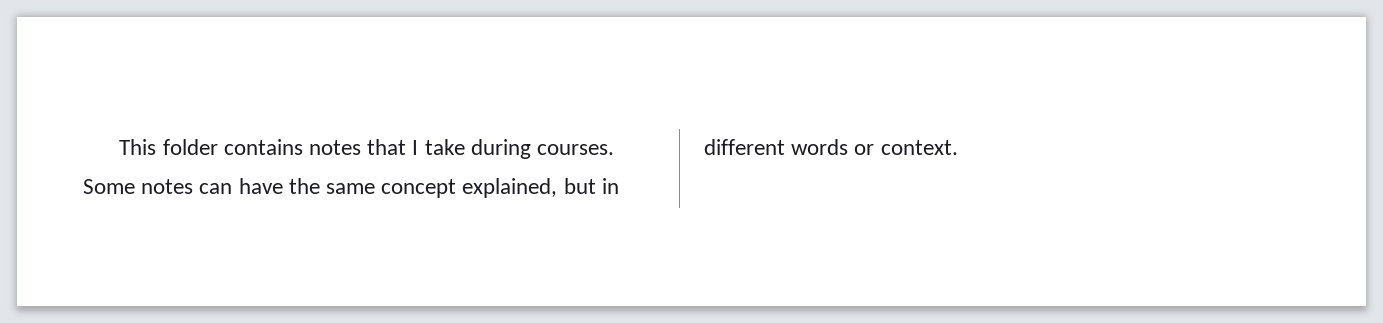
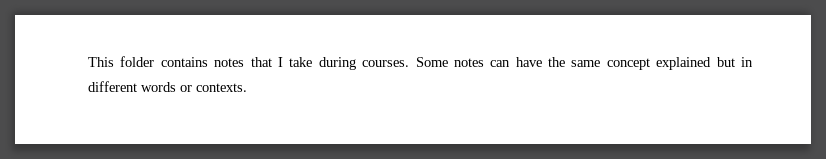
[462,178,558,198] explained, -> [656,57,712,70] explained
[880,140,958,155] context. -> [196,83,247,92] contexts.

